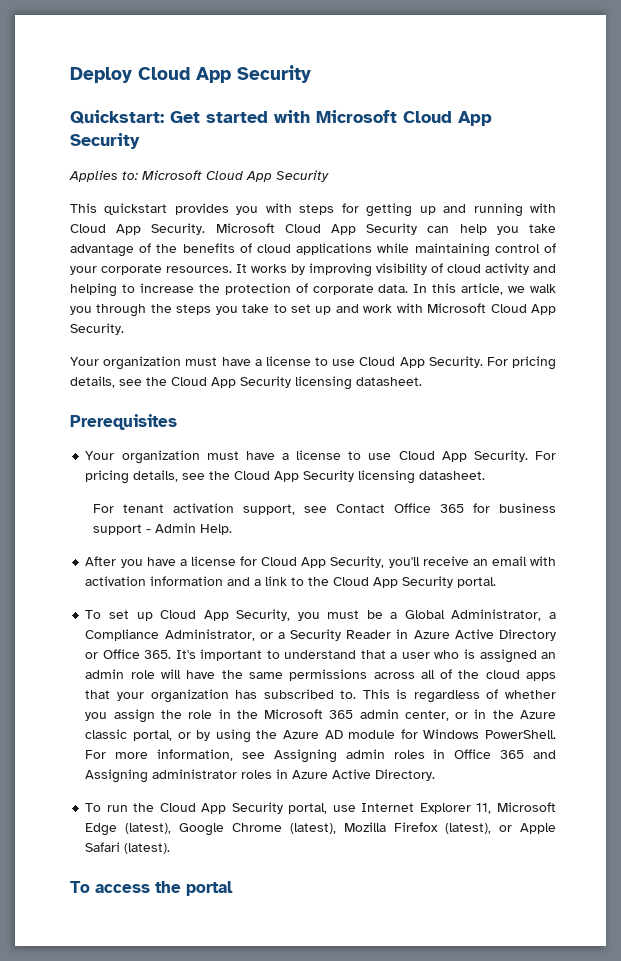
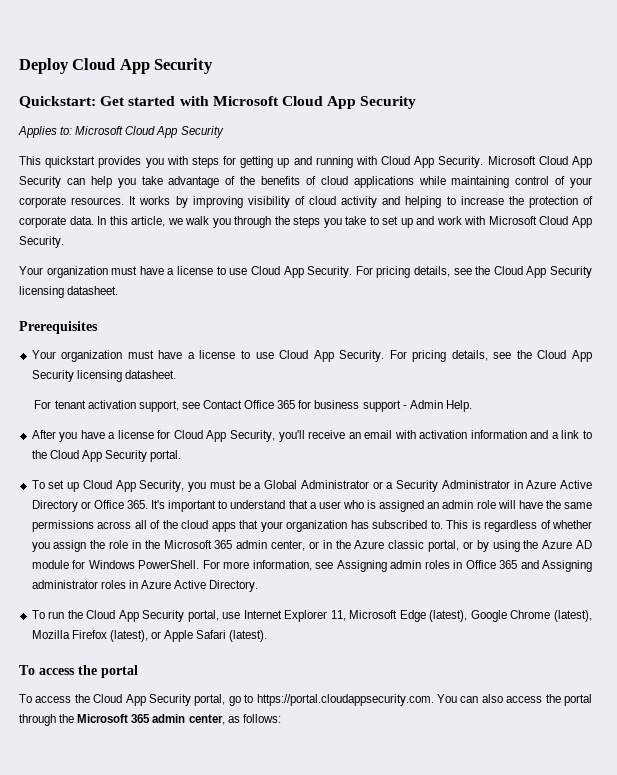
[451,609,556,621] [85,629,255,641] Administrator, a Compliance Administrator, -> [300,480,369,489] Administrator
[346,630,392,639] Reader -> [441,480,510,489] Administrator
(233, 888) none -> [19,694,592,706] [19,714,281,726] // To access the Cloud App Security portal, go to https://portal.cloudappsecurity.com. You can also access the portal through the Microsoft 365 admin center, as follows:

